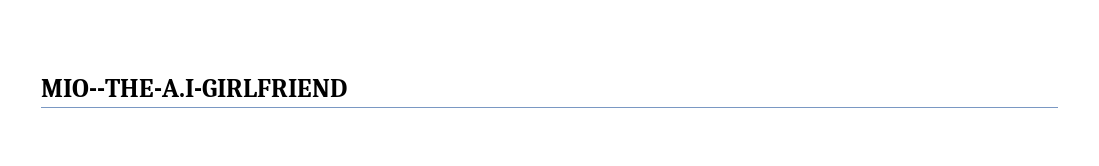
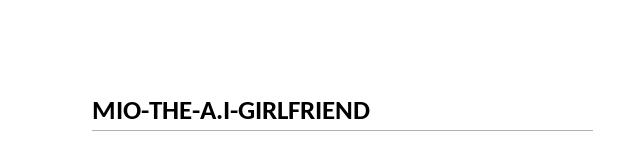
[41,79,347,97] MIO--THE-A.I-GIRLFRIEND -> [92,102,370,119] MIO-THE-A.I-GIRLFRIEND

